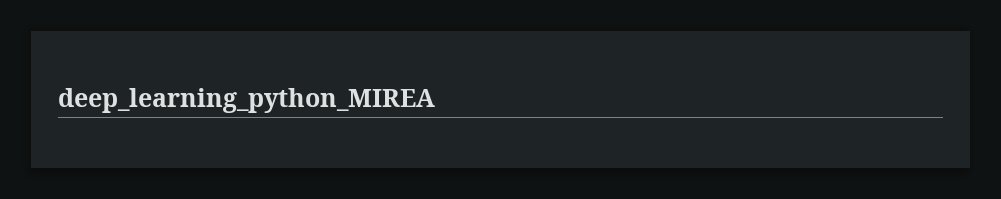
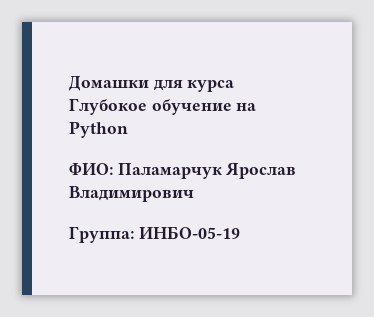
[58,88,435,113] deep_learning_python_MIREA -> [69,76,235,92] [69,98,257,115] [69,121,128,138] [69,162,297,179] [69,186,194,202] [69,226,240,243] Домашки для курса Глубокое обучение на Python // ФИО: Паламарчук Ярослав Владимирович // Группа: ИНБО-05-19

